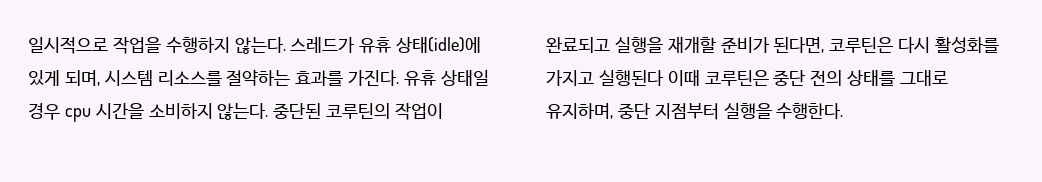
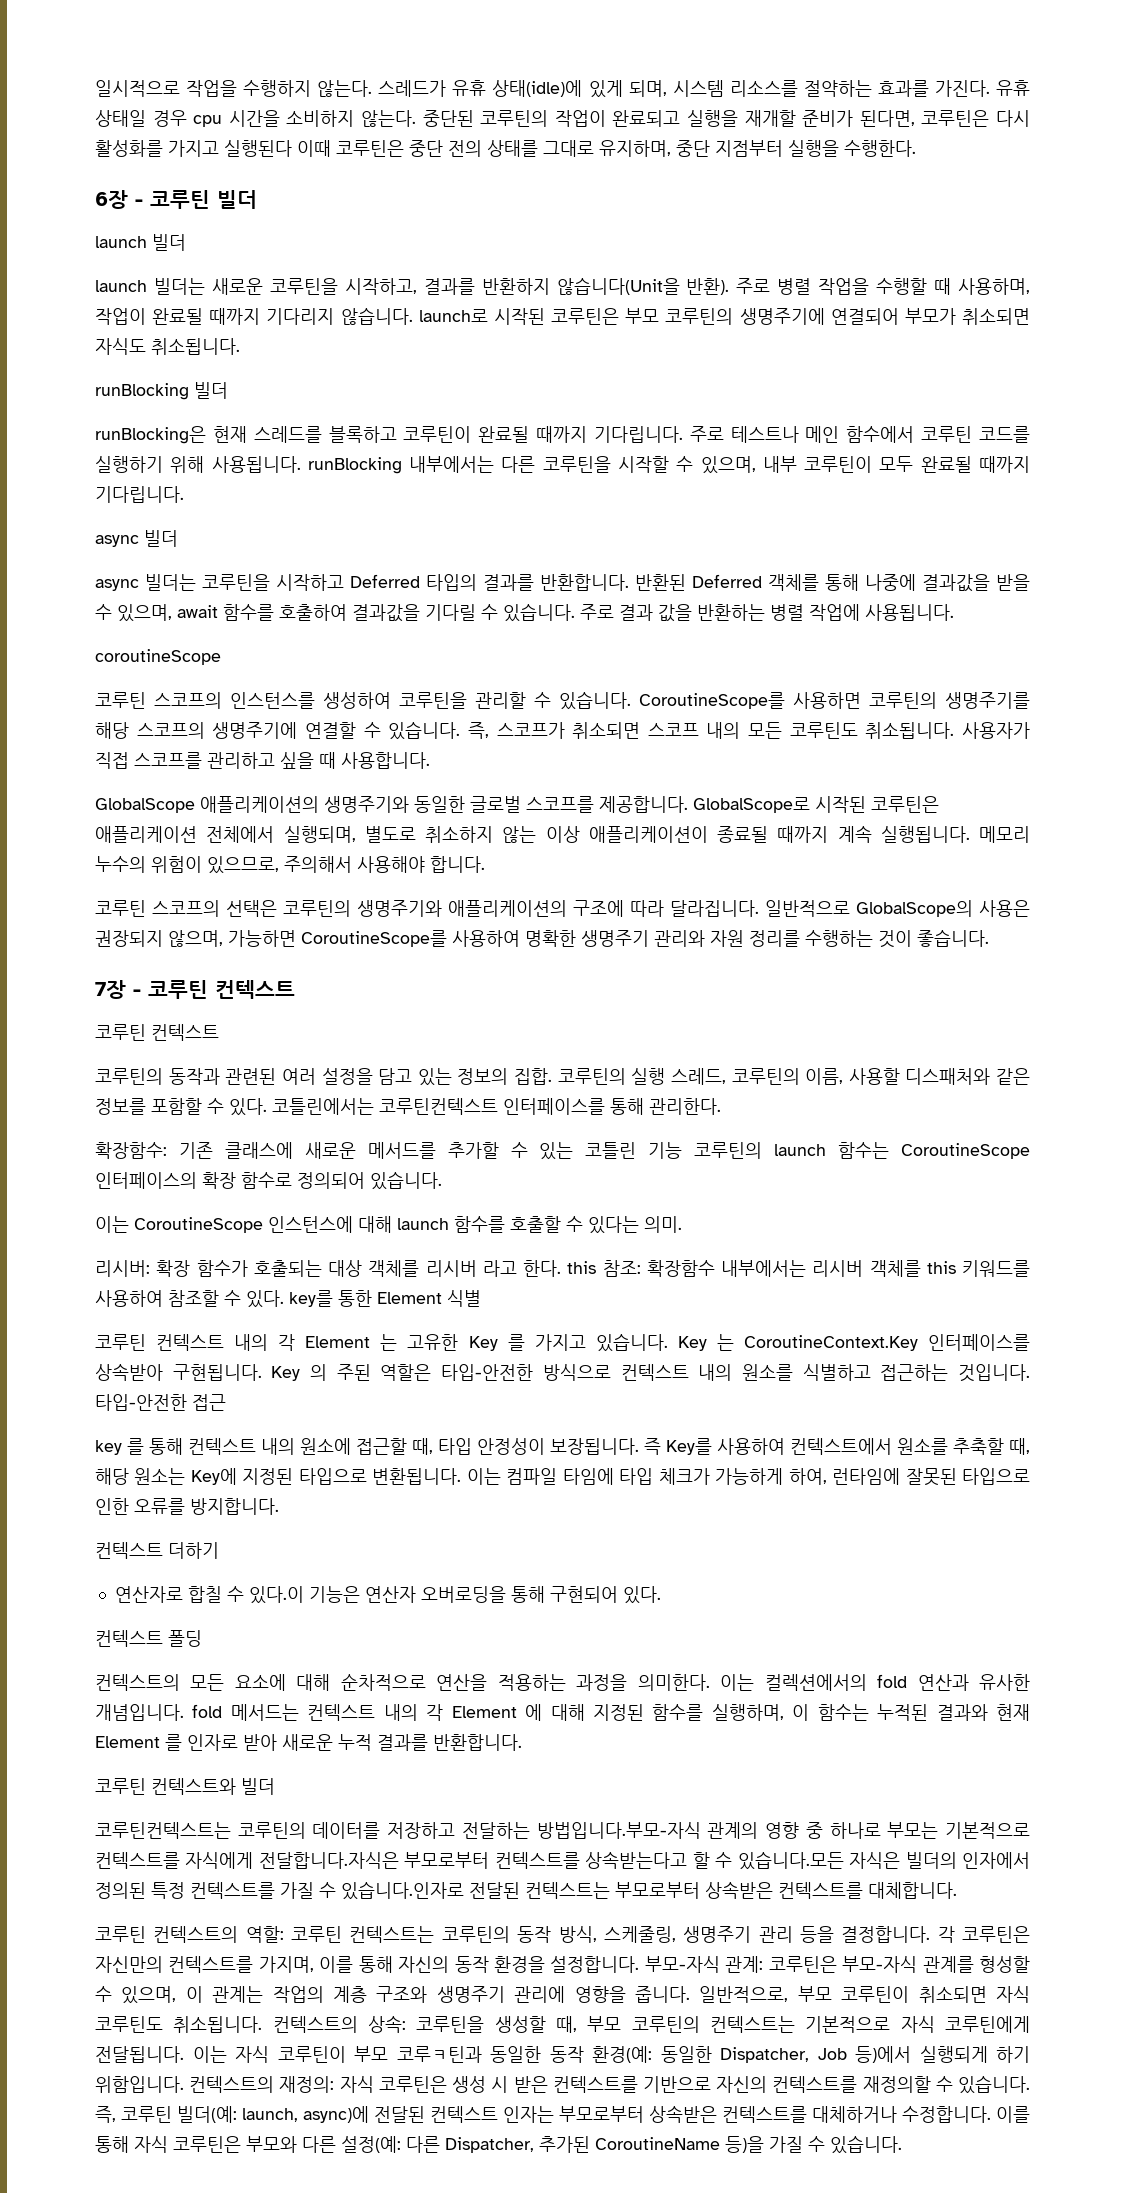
(844, 111) none -> [95,190,257,209] [95,234,186,251] [95,277,1030,295] [95,307,1031,325] [95,338,240,355] [95,382,228,400] [95,426,1030,444] [95,456,1031,474] [95,486,184,503] [95,530,178,547] [95,574,1030,592] [95,603,954,622] [95,649,221,665] [95,691,1030,710] [95,721,1030,740] [95,752,430,769] [95,796,939,813] [95,825,1030,843] [95,856,485,874] [95,900,1030,917] [95,929,989,948] [95,980,295,999] [95,1024,219,1041] [95,1068,1030,1086] [95,1098,721,1116] [95,1142,1030,1160] [95,1171,442,1190] [95,1216,682,1234] [95,1260,1030,1277] [95,1290,481,1308] [95,1333,1030,1352] [95,1363,1031,1382] [95,1394,226,1411] [95,1438,1030,1455] [95,1468,1030,1486] [95,1498,279,1515] [95,1542,219,1559] [114,1586,661,1604] [95,1630,202,1647] [95,1673,1030,1691] [95,1704,1030,1721] [95,1734,522,1751] [95,1778,275,1795] [95,1822,1031,1839] [95,1851,1031,1870] [95,1881,957,1900] [95,1926,1030,1943] [95,1956,1031,1973] [95,1986,1030,2004] [95,2015,1030,2033] [95,2046,1030,2063] [95,2075,1030,2094] [95,2105,1030,2123] [95,2135,902,2154] // 6장 - 코루틴 빌더 // launch 빌더 // launch 빌더는 새로운 코루틴을 시작하고, 결과를 반환하지 않습니다(Unit을 반환). 주로 병렬 작업을 수행할 때 사용하며, 작업이 완료될 때까지 기다리지 않습니다. launch로 시작된 코루틴은 부모 코루틴의 생명주기에 연결되어 부모가 취소되면 자식도 취소됩니다. // runBlocking 빌더 // runBlocking은 현재 스레드를 블록하고 코루틴이 완료될 때까지 기다립니다. 주로 테스트나 메인 함수에서 코루틴 코드를 실행하기 위해 사용됩니다. runBlocking 내부에서는 다른 코루틴을 시작할 수 있으며, 내부 코루틴이 모두 완료될 때까지 기다립니다. // async 빌더 // async 빌더는 코루틴을 시작하고 Deferred 타입의 결과를 반환합니다. 반환된 Deferred 객체를 통해 나중에 결과값을 받을 수 있으며, await 함수를 호출하여 결과값을 기다릴 수 있습니다. 주로 결과 값을 반환하는 병렬 작업에 사용됩니다. // coroutineScope // 코루틴 스코프의 인스턴스를 생성하여 코루틴을 관리할 수 있습니다. CoroutineScope를 사용하면 코루틴의 생명주기를 해당 스코프의 생명주기에 연결할 수 있습니다. 즉, 스코프가 취소되면 스코프 내의 모든 코루틴도 취소됩니다. 사용자가 직접 스코프를 관리하고 싶을 때 사용합니다. // GlobalScope 애플리케이션의 생명주기와 동일한 글로벌 스코프를 제공합니다. GlobalScope로 시작된 코루틴은 애플리케이션 전체에서 실행되며, 별도로 취소하지 않는 이상 애플리케이션이 종료될 때까지 계속 실행됩니다. 메모리 누수의 위험이 있으므로, 주의해서 사용해야 합니다. // 코루틴 스코프의 선택은 코루틴의 생명주기와 애플리케이션의 구조에 따라 달라집니다. 일반적으로 GlobalScope의 사용은 권장되지 않으며, 가능하면 CoroutineScope를 사용하여 명확한 생명주기 관리와 자원 정리를 수행하는 것이 좋습니다. // 7장 - 코루틴 컨텍스트 // 코루틴 컨텍스트 // 코루틴의 동작과 관련된 여러 설정을 담고 있는 정보의 집합. 코루틴의 실행 스레드, 코루틴의 이름, 사용할 디스패처와 같은 정보를 포함할 수 있다. 코틀린에서는 코루틴컨텍스트 인터페이스를 통해 관리한다. // 확장함수: 기존 클래스에 새로운 메서드를 추가할 수 있는 코틀린 기능 코루틴의 launch 함수는 CoroutineScope 인터페이스의 확장 함수로 정의되어 있습니다. // 이는 CoroutineScope 인스턴스에 대해 launch 함수를 호출할 수 있다는 의미. // 리시버: 확장 함수가 호출되는 대상 객체를 리시버 라고 한다. this 참조: 확장함수 내부에서는 리시버 객체를 this 키워드를 사용하여 참조할 수 있다. key를 통한 Element 식별 // 코루틴 컨텍스트 내의 각 Element 는 고유한 Key 를 가지고 있습니다. Key 는 CoroutineContext.Key 인터페이스를 상속받아 구현됩니다. Key 의 주된 역할은 타입-안전한 방식으로 컨텍스트 내의 원소를 식별하고 접근하는 것입니다. 타입-안전한 접근 // key 를 통해 컨텍스트 내의 원소에 접근할 때, 타입 안정성이 보장됩니다. 즉 Key를 사용하여 컨텍스트에서 원소를 추축할 때, 해당 원소는 Key에 지정된 타입으로 변환됩니다. 이는 컴파일 타임에 타입 체크가 가능하게 하여, 런타임에 잘못된 타입으로 인한 오류를 방지합니다. // 컨텍스트 더하기 // 연산자로 합칠 수 있다.이 기능은 연산자 오버로딩을 통해 구현되어 있다. // 컨텍스트 폴딩 // 컨텍스트의 모든 요소에 대해 순차적으로 연산을 적용하는 과정을 의미한다. 이는 컬렉션에서의 fold 연산과 유사한 개념입니다. fold 메서드는 컨텍스트 내의 각 Element 에 대해 지정된 함수를 실행하며, 이 함수는 누적된 결과와 현재 Element 를 인자로 받아 새로운 누적 결과를 반환합니다. // 코루틴 컨텍스트와 빌더 // 코루틴컨텍스트는 코루틴의 데이터를 저장하고 전달하는 방법입니다.부모-자식 관계의 영향 중 하나로 부모는 기본적으로 컨텍스트를 자식에게 전달합니다.자식은 부모로부터 컨텍스트를 상속받는다고 할 수 있습니다.모든 자식은 빌더의 인자에서 정의된 특정 컨텍스트를 가질 수 있습니다.인자로 전달된 컨텍스트는 부모로부터 상속받은 컨텍스트를 대체합니다. // 코루틴 컨텍스트의 역할: 코루틴 컨텍스트는 코루틴의 동작 방식, 스케줄링, 생명주기 관리 등을 결정합니다. 각 코루틴은 자신만의 컨텍스트를 가지며, 이를 통해 자신의 동작 환경을 설정합니다. 부모-자식 관계: 코루틴은 부모-자식 관계를 형성할 수 있으며, 이 관계는 작업의 계층 구조와 생명주기 관리에 영향을 줍니다. 일반적으로, 부모 코루틴이 취소되면 자식 코루틴도 취소됩니다. 컨텍스트의 상속: 코루틴을 생성할 때, 부모 코루틴의 컨텍스트는 기본적으로 자식 코루틴에게 전달됩니다. 이는 자식 코루틴이 부모 코루ㅋ틴과 동일한 동작 환경(예: 동일한 Dispatcher, Job 등)에서 실행되게 하기 위함입니다. 컨텍스트의 재정의: 자식 코루틴은 생성 시 받은 컨텍스트를 기반으로 자신의 컨텍스트를 재정의할 수 있습니다. 즉, 코루틴 빌더(예: launch, async)에 전달된 컨텍스트 인자는 부모로부터 상속받은 컨텍스트를 대체하거나 수정합니다. 이를 통해 자식 코루틴은 부모와 다른 설정(예: 다른 Dispatcher, 추가된 CoroutineName 등)을 가질 수 있습니다.

